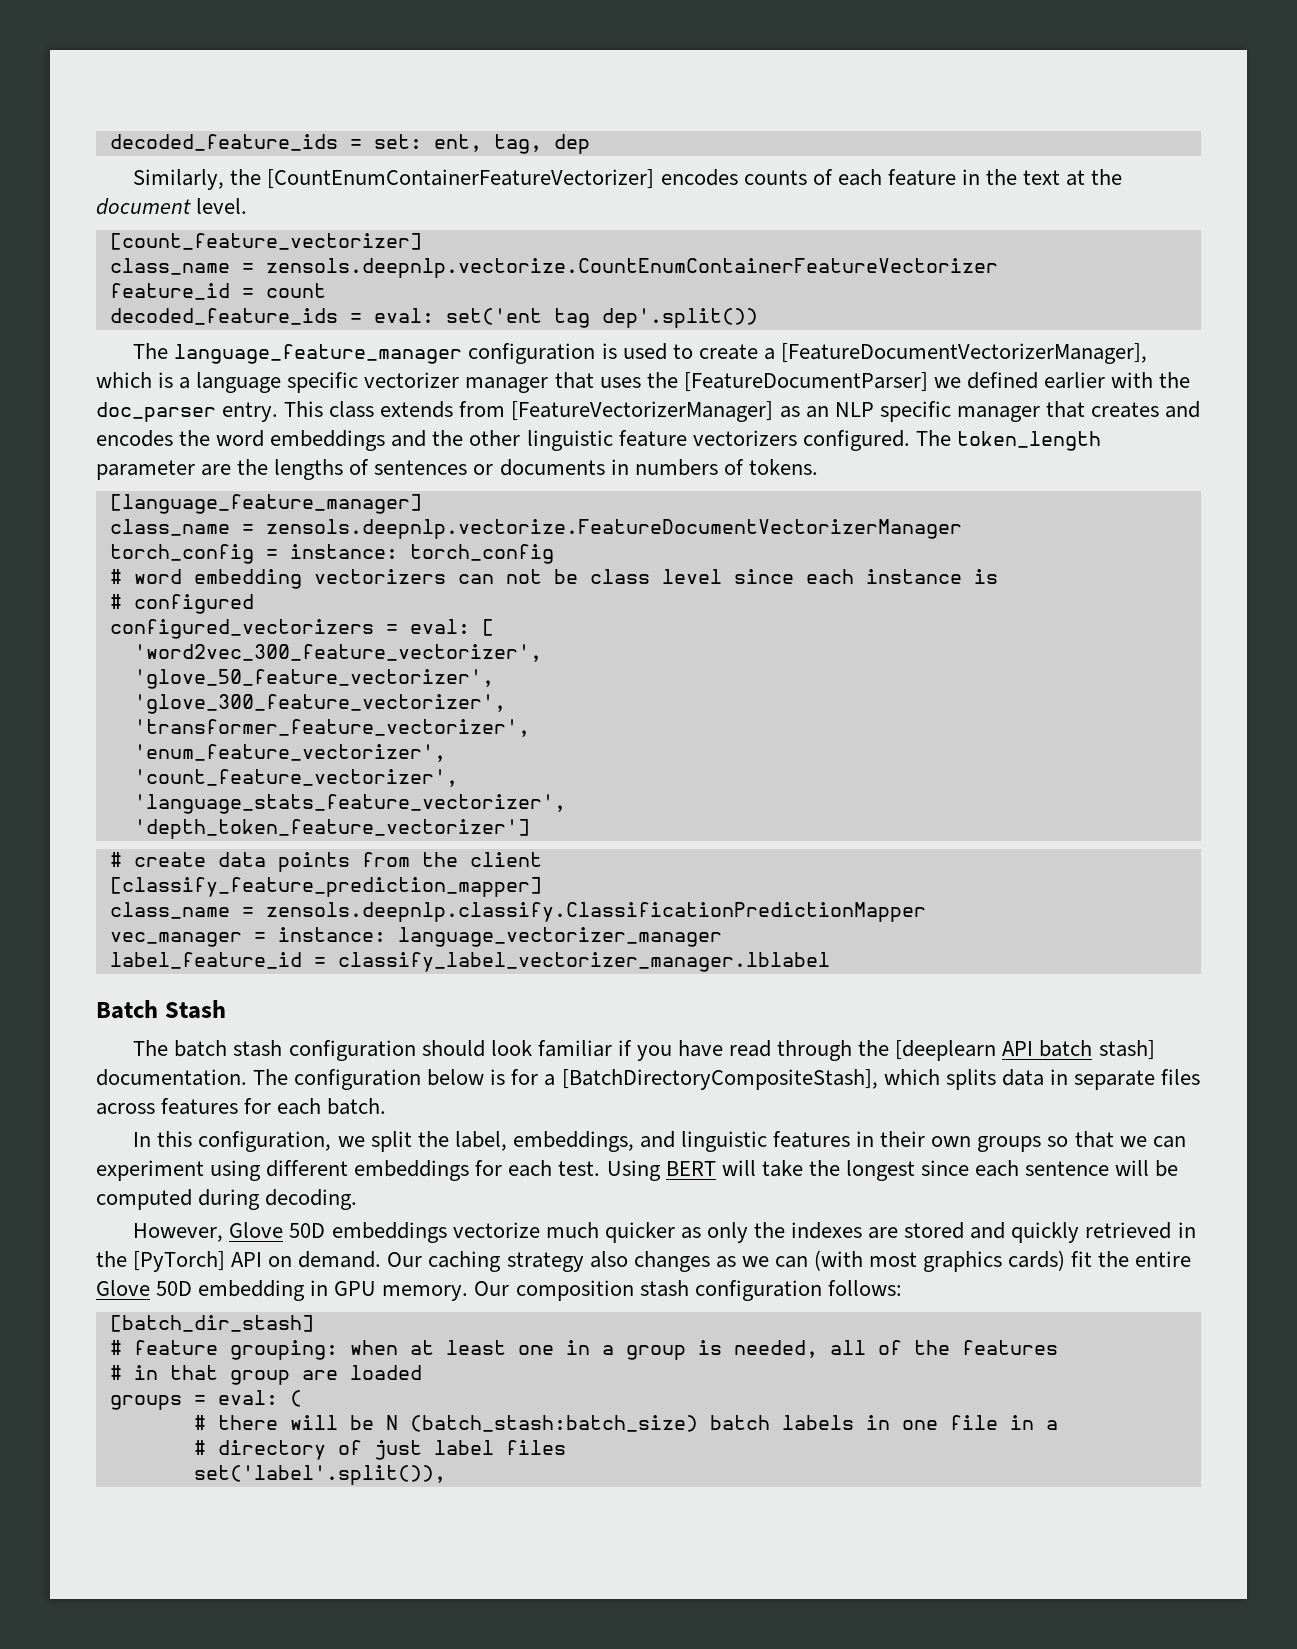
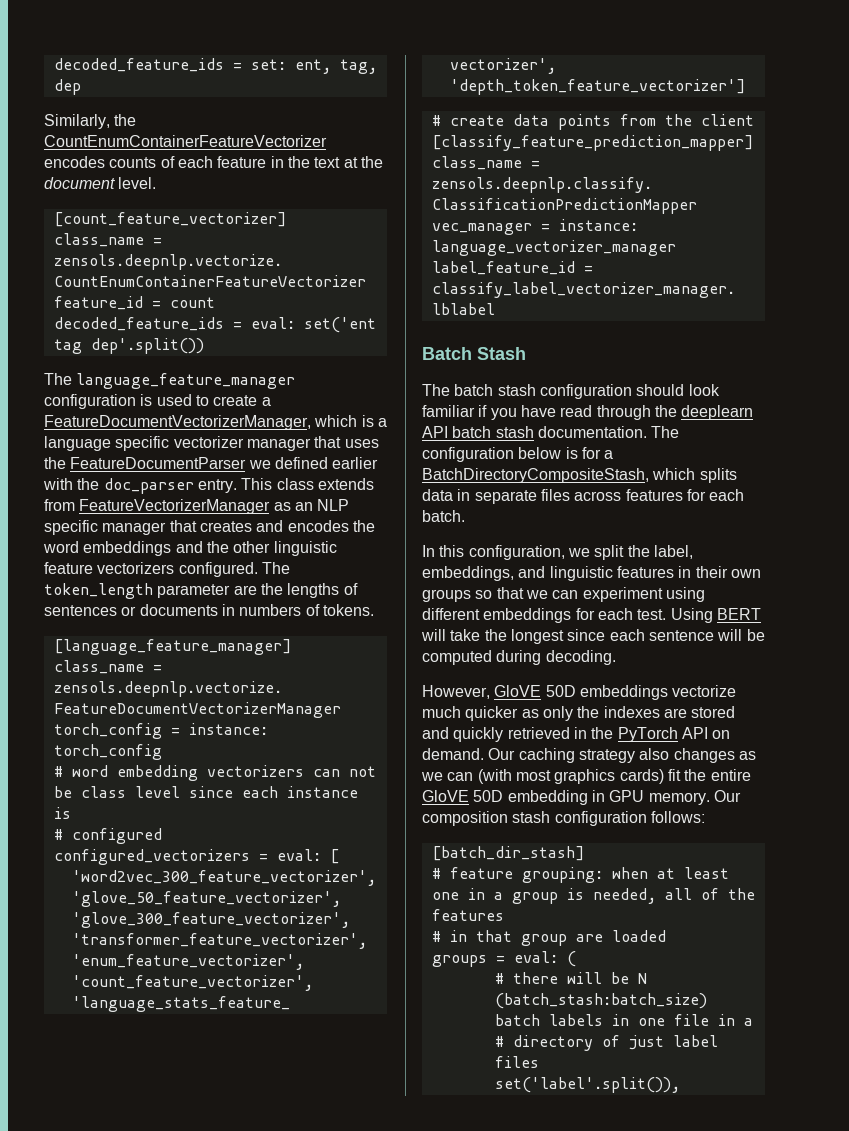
[267,169,655,189] [CountEnumContainerFeatureVectorizer] -> [44,135,327,147] CountEnumContainerFeatureVectorizer
[780,343,1147,364] [FeatureDocumentVectorizerManager], -> [44,415,311,430] FeatureDocumentVectorizerManager,
[683,372,928,392] [FeatureDocumentParser] -> [70,457,247,469] FeatureDocumentParser
[511,401,774,422] [FeatureVectorizerManager] -> [79,499,271,514] FeatureVectorizerManager
[895,1040,997,1061] [deeplearn -> [681,405,754,420] deeplearn
[1098,1040,1155,1060] stash] -> [495,426,534,438] stash
[561,1069,878,1090] [BatchDirectoryCompositeStash], -> [422,468,649,483] BatchDirectoryCompositeStash,
[229,1222,284,1238] Glove -> [494,685,542,697] GloVE
[133,1251,226,1272] [PyTorch] -> [617,727,678,742] PyTorch
[96,1280,150,1296] Glove -> [422,790,469,802] GloVE

